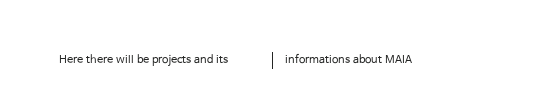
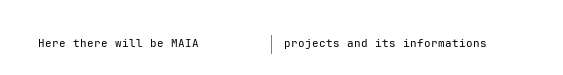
(149, 58) none -> [171,39,199,47] MAIA
[352,54,412,64] about MAIA -> (487, 43) none

